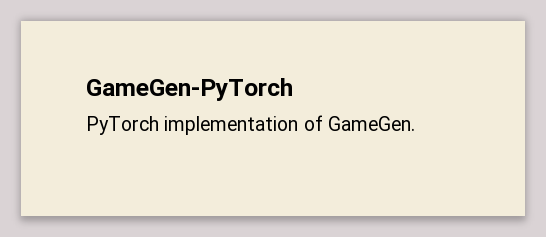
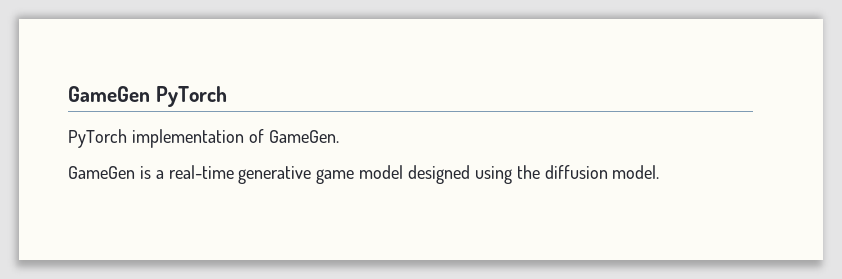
[86,78,293,101] GameGen-PyTorch -> [68,86,227,107] GameGen PyTorch
(415, 123) none -> [68,165,660,184] // GameGen is a real-time generative game model designed using the diffusion model.

